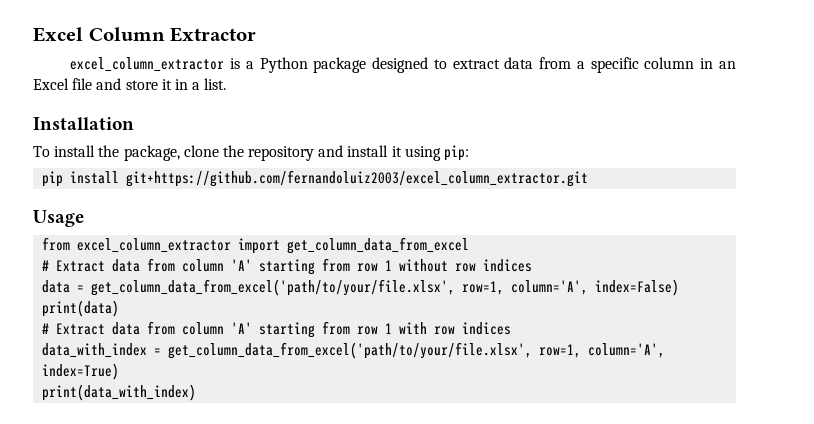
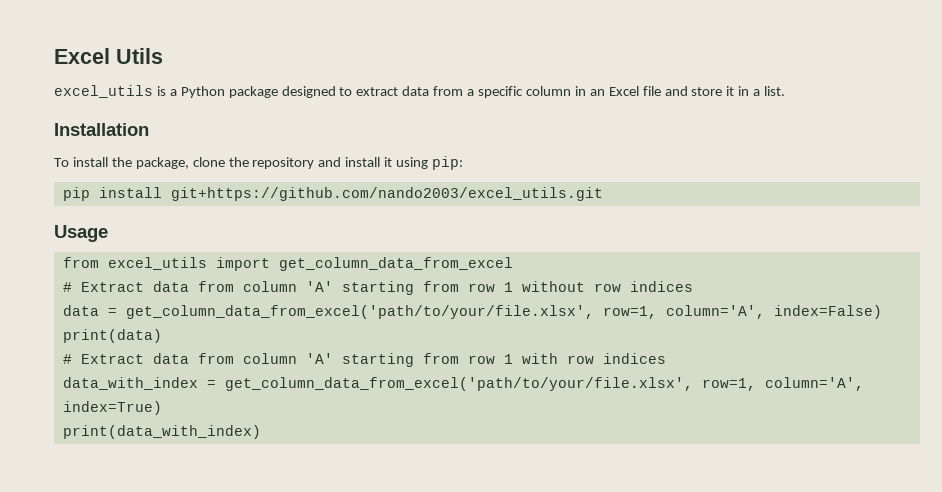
[33,27,257,42] [70,57,225,72] Excel Column Extractor // excel_column_extractor -> [54,48,163,64] [54,85,153,98] Excel Utils // excel_utils
[126,170,589,187] git+https://github.com/fernandoluiz2003/excel_column_extractor.git -> [170,187,603,201] git+https://github.com/nando2003/excel_utils.git
[77,238,232,253] excel_column_extractor -> [107,257,207,270] excel_utils

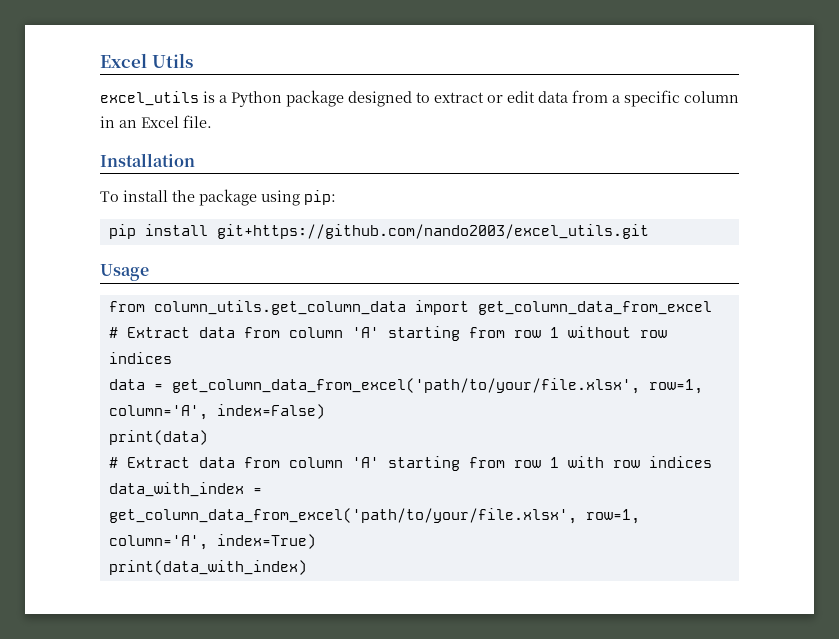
(399, 91) none -> [487,91,535,103] or edit
[642,86,786,96] [54,123,149,136] [54,157,393,169] file and store it in a list. // Installation // To install the package, clone the repository and install it -> [183,115,212,128] [100,153,195,167] [100,189,257,206] file. // Installation // To install the package
[107,257,207,270] excel_utils -> [153,300,406,315] column_utils.get_column_data

